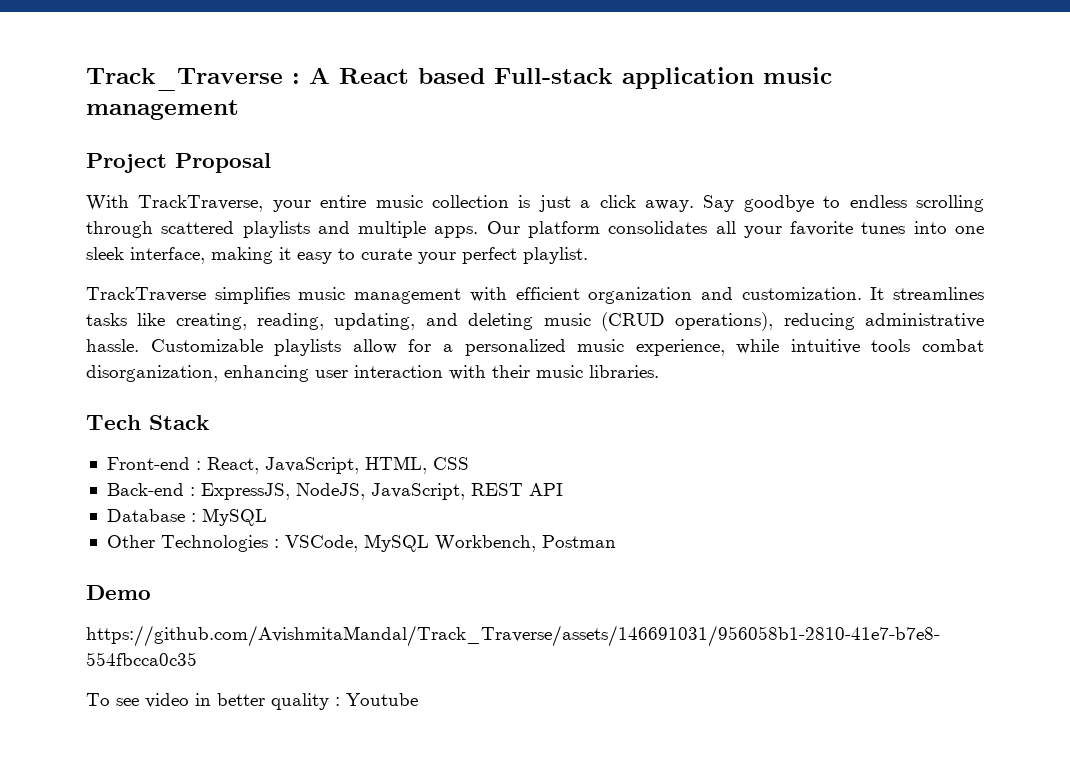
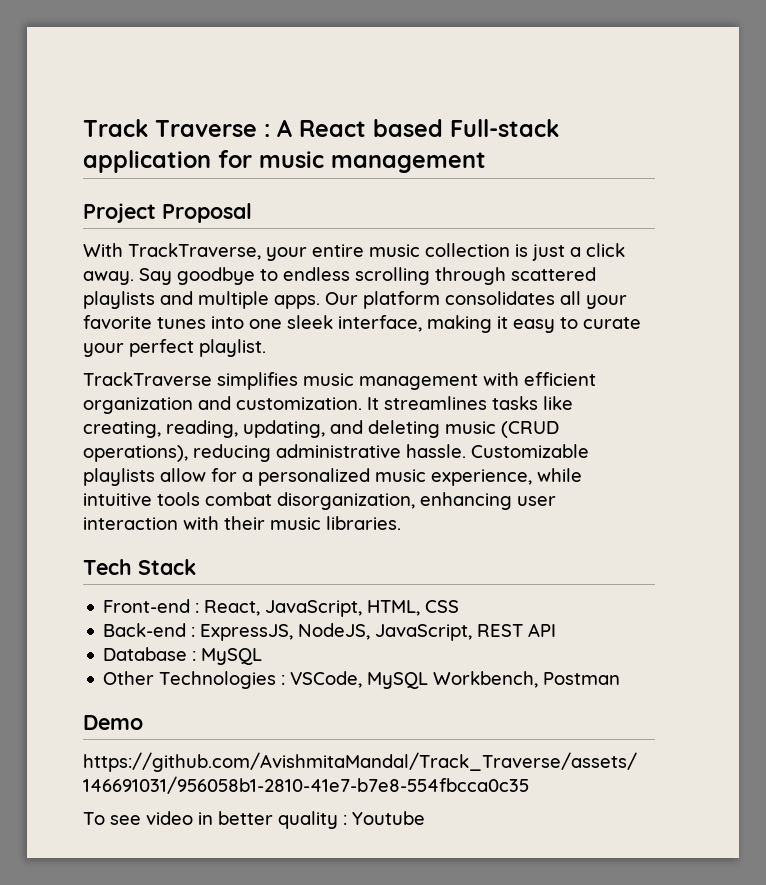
[86,68,283,91] Track_Traverse -> [83,119,257,137] Track Traverse
(754, 78) none -> [218,150,252,168] for

